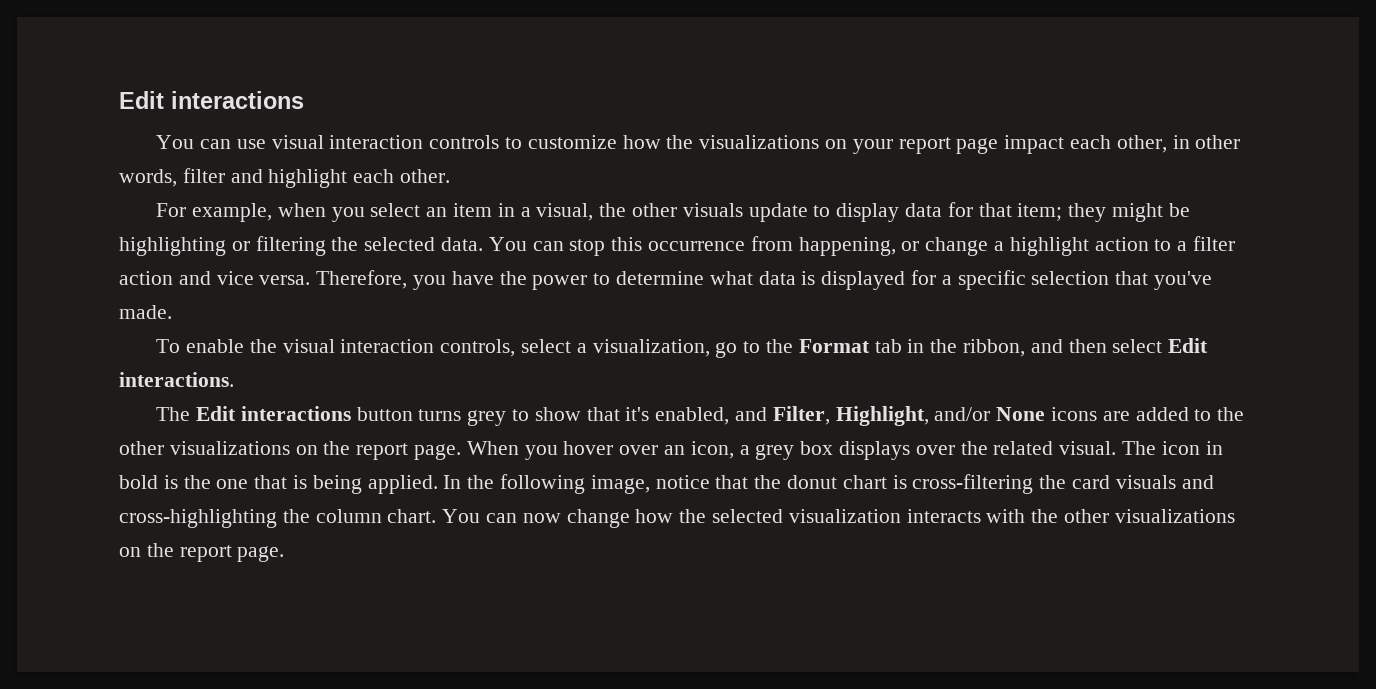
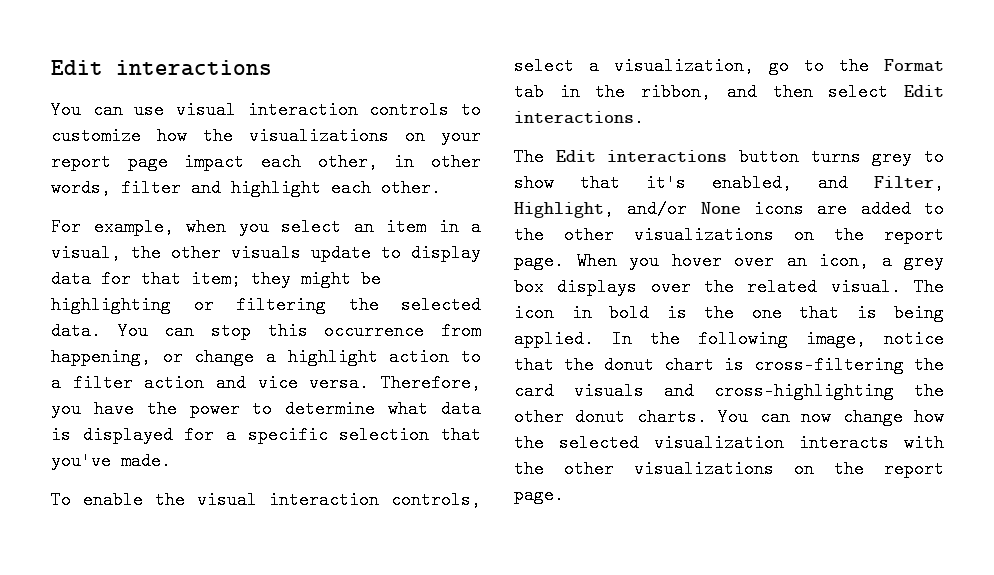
[315,509,437,523] column chart. -> [514,408,707,426] other donut charts.

